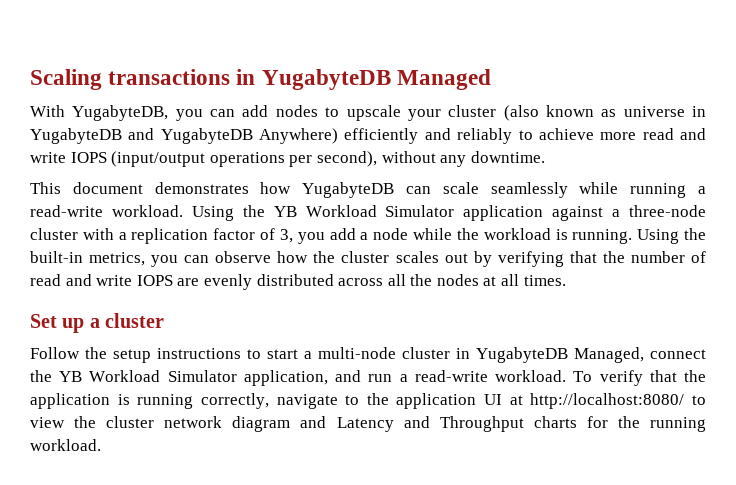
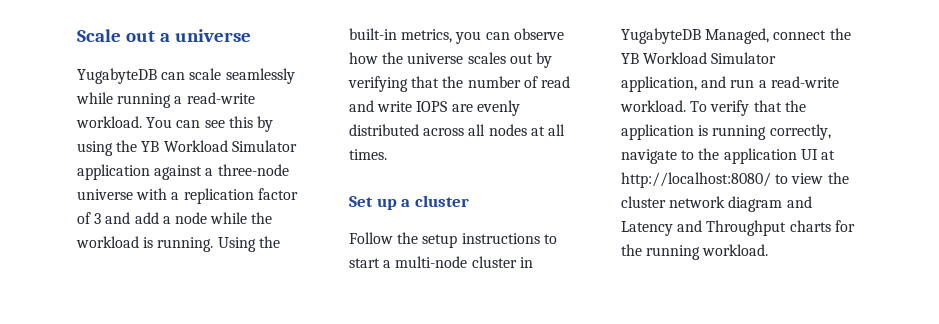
[30,69,491,90] [30,105,706,121] [30,128,707,144] [30,151,545,167] [30,182,292,194] Scaling transactions in YugabyteDB Managed // With YugabyteDB, you can add nodes to upscale your cluster (also known as universe in YugabyteDB and YugabyteDB Anywhere) efficiently and reliably to achieve more read and write IOPS (input/output operations per second), without any downtime. // This document demonstrates how -> [77,29,252,42] Scale out a universe //
[191,206,234,221] Using -> [146,116,273,132] [77,141,113,156] You can see this by using
[30,228,78,240] cluster -> [77,189,133,200] universe
[279,229,325,244] 3, you -> [94,212,131,224] 3 and
[341,251,390,263] cluster -> [407,53,464,64] universe
[410,274,433,286] the -> (486, 130) none

